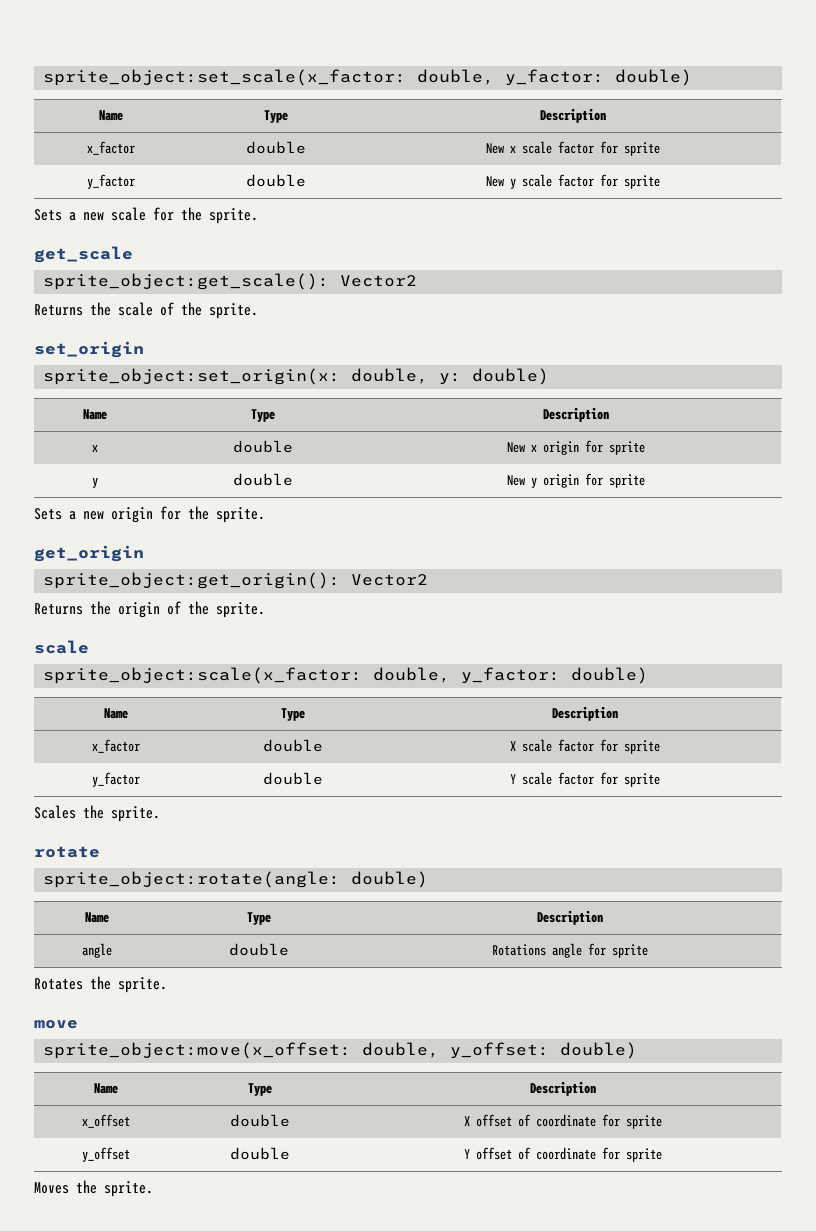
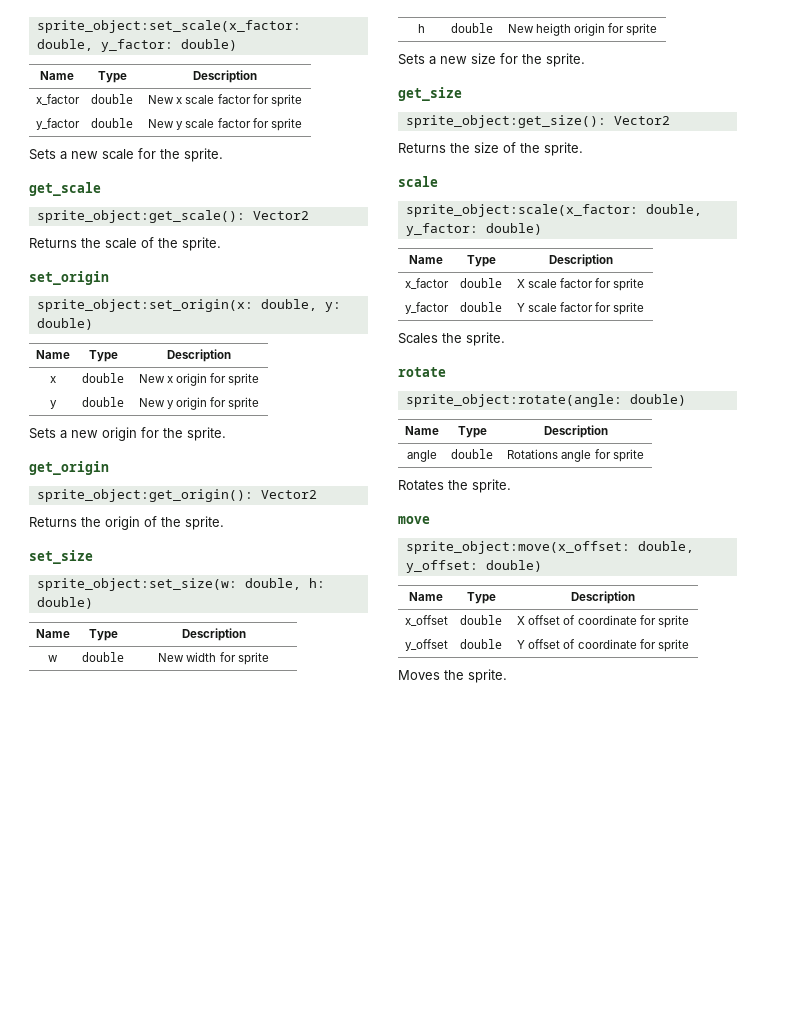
(265, 610) none -> [29,550,93,564] [36,578,325,591] [36,597,93,609] [35,629,70,638] [88,629,118,641] [181,628,246,641] [48,655,58,662] [82,652,124,662] [158,652,269,665] [418,24,425,33] [451,23,493,33] [507,23,658,36] [398,53,585,67] [398,87,462,101] [405,115,670,128] [398,142,583,156] // set_size // sprite_object:set_size(w: double, h: double) // Name | Type | Description // w | double | New width for sprite // h | double | New heigth origin for sprite // Sets a new size for the sprite. // get_size // sprite_object:get_size(): Vector2 // Returns the size of the sprite.

